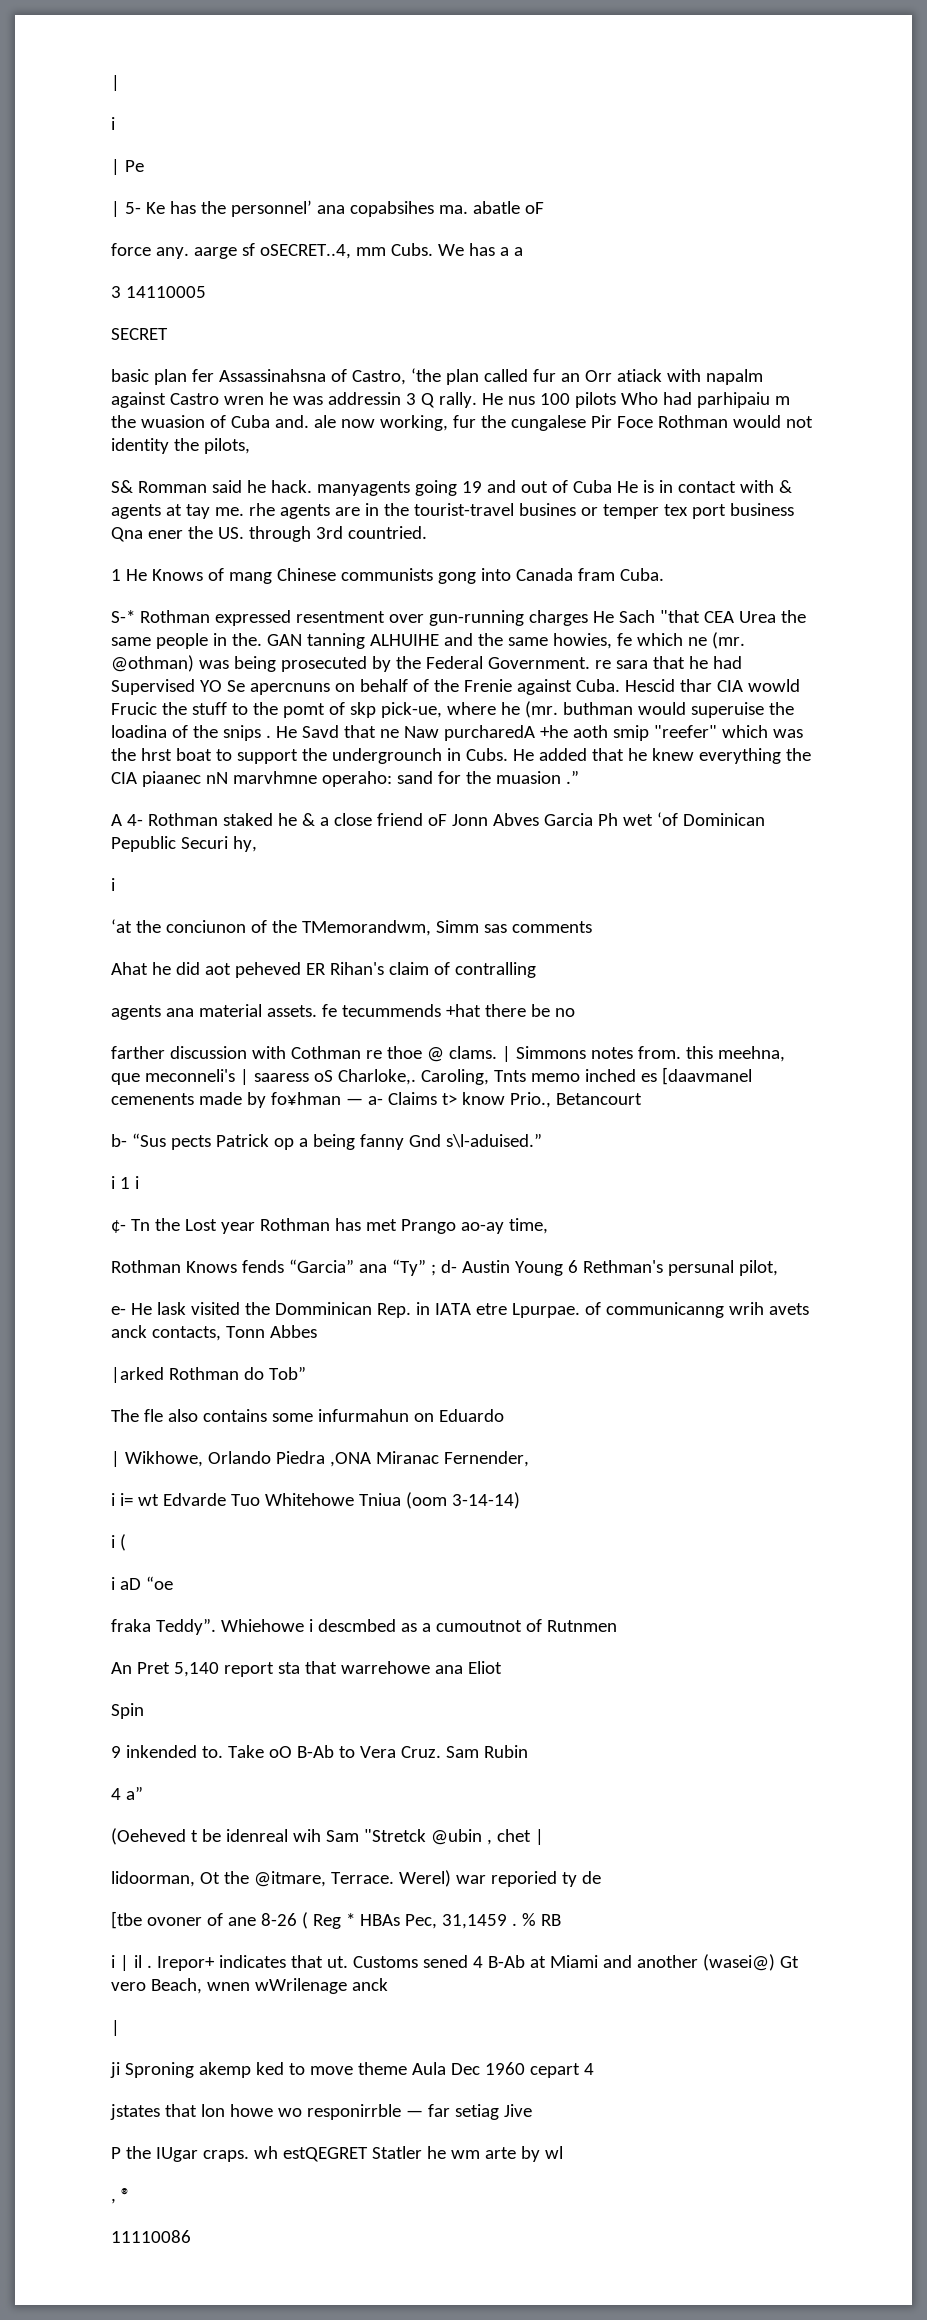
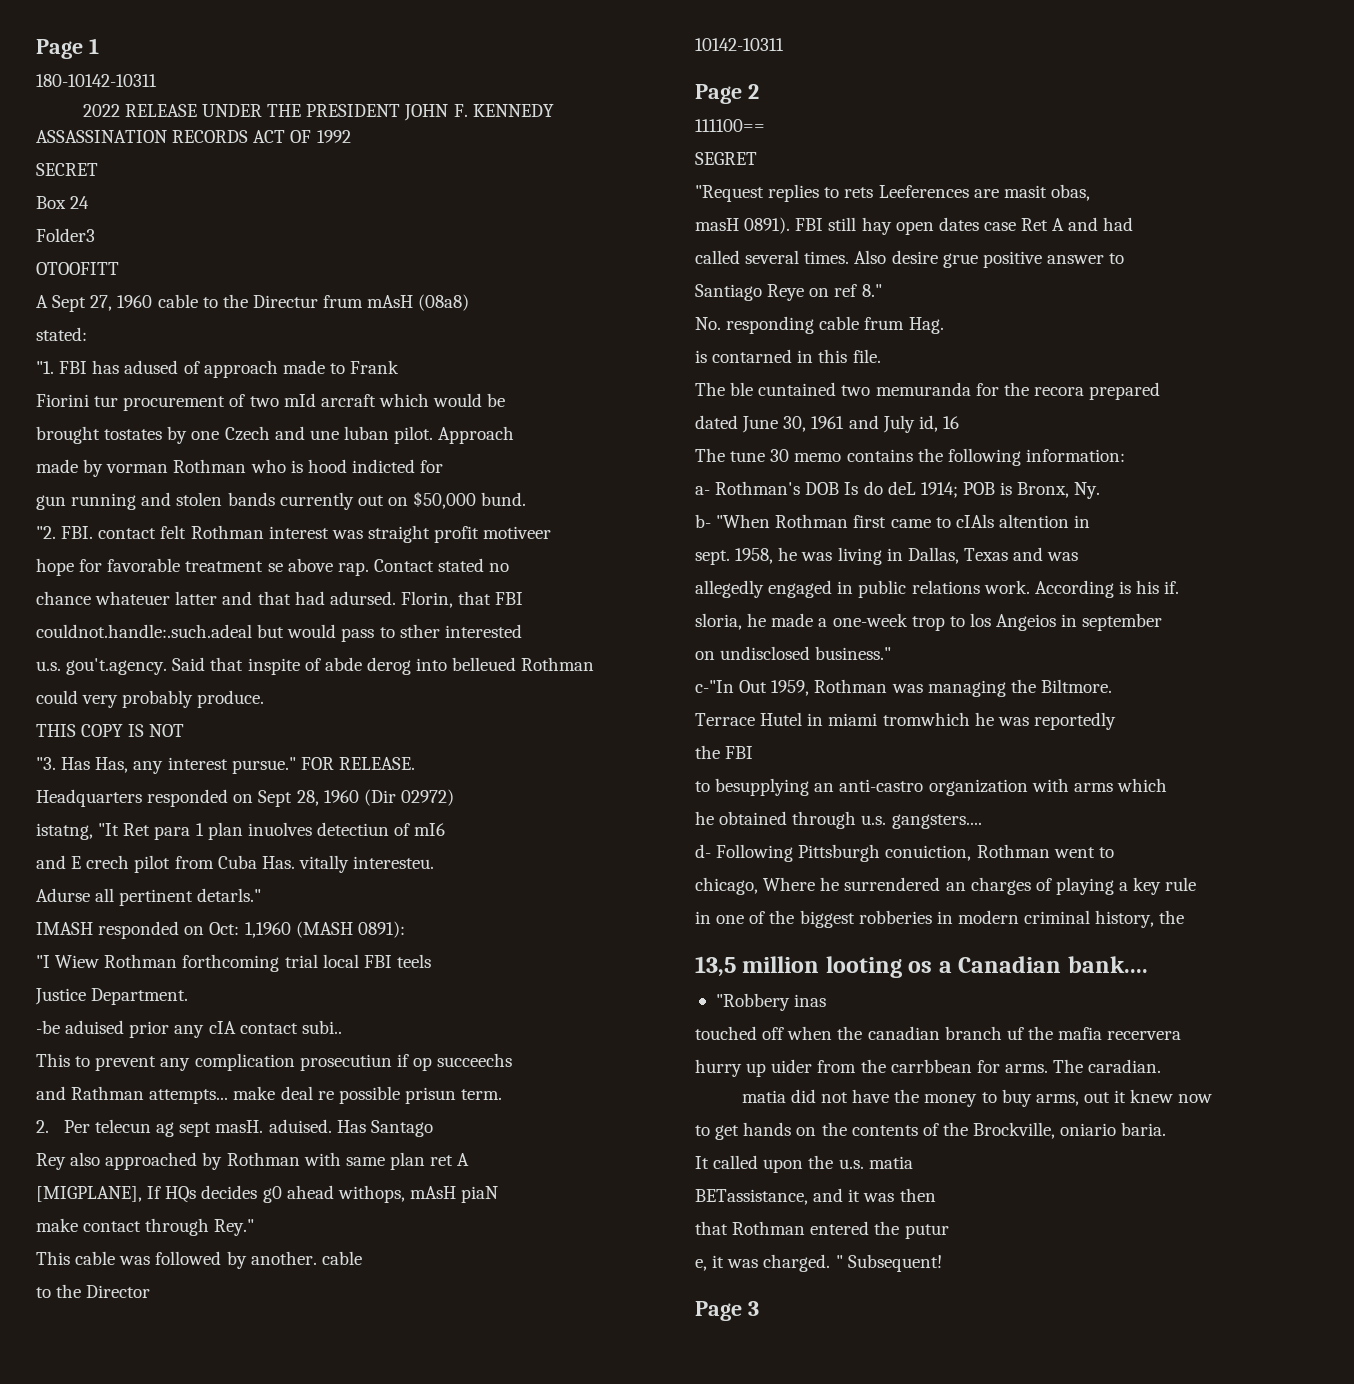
[111,75,120,91] [111,117,115,130] [111,159,144,175] [111,200,544,217] [111,243,523,259] [111,286,206,298] [111,328,168,340] [111,368,763,385] [111,392,790,408] [111,415,813,431] [111,438,250,454] [111,480,792,496] [111,503,794,519] [111,526,427,542] [111,568,664,584] [111,610,806,626] [111,632,745,649] [111,655,742,672] [111,679,800,695] [111,701,794,718] [111,725,803,741] [111,748,811,764] [111,770,579,787] [111,812,765,826] [111,836,257,852] [111,878,115,891] [111,919,592,936] [111,962,536,978] [111,1004,575,1020] [111,1046,785,1062] [111,1067,752,1085] [111,1092,642,1108] [111,1133,542,1150] [111,1176,139,1189] [111,1218,548,1234] [111,1259,778,1276] [111,1302,809,1318] [111,1325,317,1341] [111,1366,306,1383] [111,1409,504,1422] [111,1451,529,1467] [111,1492,520,1509] [111,1534,126,1551] [111,1576,173,1590] [111,1618,617,1635] [111,1661,502,1677] [111,1703,144,1719] [111,1745,528,1758] [111,1786,143,1800] [111,1828,544,1845] [111,1870,601,1887] [111,1911,561,1929] [111,1954,799,1971] [111,1978,388,1994] [111,2020,120,2036] [110,2062,594,2078] [110,2104,532,2120] [111,2146,563,2162] [111,2188,131,2204] [111,2230,191,2243] | // i // | Pe // | 5- Ke has the personnel’ ana copabsihes ma. abatle oF // force any. aarge sf oSECRET..4, mm Cubs. We has a a // 3 14110005 // SECRET // basic plan fer Assassinahsna of Castro, ‘the plan called fur an Orr atiack with napalm against Castro wren he was addressin 3 Q rally. He nus 100 pilots Who had parhipaiu m the wuasion of Cuba and. ale now working, fur the cungalese Pir Foce Rothman would not identity the pilots, // S& Romman said he hack. manyagents going 19 and out of Cuba He is in contact with & agents at tay me. rhe agents are in the tourist-travel busines or temper tex port business Qna ener the US. through 3rd countried. // 1 He Knows of mang Chinese communists gong into Canada fram Cuba. // S-* Rothman expressed resentment over gun-running charges He Sach "that CEA Urea the same people in the. GAN tanning ALHUIHE and the same howies, fe which ne (mr. @othman) was being prosecuted by the Federal Government. re sara that he had Supervised YO Se apercnuns on behalf of the Frenie against Cuba. Hescid thar CIA wowld Frucic the stuff to the pomt of skp pick-ue, where he (mr. buthman would superuise the loadina of the snips . He Savd that ne Naw purcharedA +he aoth smip "reefer" which was the hrst boat to support the undergrounch in Cubs. He added that he knew everything the CIA piaanec nN marvhmne operaho: sand for the muasion .” // A 4- Rothman staked he & a close friend oF Jonn Abves Garcia Ph wet ‘of Dominican Pepublic Securi hy, // i // ‘at the conciunon of the TMemorandwm, Simm sas comments // Ahat he did aot peheved ER Rihan's claim of contralling // agents ana material assets. fe tecummends +hat there be no // farther discussion with Cothman re thoe @ clams. | Simmons notes from. this meehna, que meconneli's | saaress oS Charloke,. Caroling, Tnts memo inched es [daavmanel cemenents made by fo¥hman — a- Claims t> know Prio., Betancourt // b- “Sus pects Patrick op a being fanny Gnd s\l-aduised.” // i 1 i // ¢- Tn the Lost year Rothman has met Prango ao-ay time, // Rothman Knows fends “Garcia” ana “Ty” ; d- Austin Young 6 Rethman's persunal pilot, // e- He lask visited the Domminican Rep. in IATA etre Lpurpae. of communicanng wrih avets anck contacts, Tonn Abbes // |arked Rothman do Tob” // The fle also contains some infurmahun on Eduardo // | Wikhowe, Orlando Piedra ,ONA Miranac Fernender, // i i= wt Edvarde Tuo Whitehowe Tniua (oom 3-14-14) // i ( // i aD “oe // fraka Teddy”. Whiehowe i descmbed as a cumoutnot of Rutnmen // An Pret 5,140 report sta that warrehowe ana Eliot // Spin // 9 inkended to. Take oO B-Ab to Vera Cruz. Sam Rubin // 4 a” // (Oeheved t be idenreal wih Sam "Stretck @ubin , chet | // lidoorman, Ot the @itmare, Terrace. Werel) war reporied ty de // [tbe ovoner of ane 8-26 ( Reg * HBAs Pec, 31,1459 . % RB // i | il . Irepor+ indicates that ut. Customs sened 4 B-Ab at Miami and another (wasei@) Gt vero Beach, wnen wWrilenage anck // | // ji Sproning akemp ked to move theme Aula Dec 1960 cepart 4 // jstates that lon howe wo responirrble — far setiag Jive // P the IUgar craps. wh estQEGRET Statler he wm arte by wl // , ® // 11110086 -> [36,38,99,59] [36,74,157,87] [82,104,554,121] [36,130,351,143] [36,163,98,176] [36,196,90,209] [36,228,95,242] [36,262,119,275] [36,294,470,312] [36,327,87,341] [36,360,400,378] [36,393,506,411] [36,426,515,444] [36,459,444,477] [36,491,527,510] [36,525,552,543] [36,558,510,576] [36,591,524,608] [36,624,522,642] [36,657,595,675] [36,690,265,708] [36,724,185,737] [36,757,415,774] [36,789,454,807] [36,822,446,840] [36,855,435,873] [36,888,262,906] [36,921,405,939] [36,954,431,972] [35,988,189,1005] [36,1020,342,1038] [36,1053,513,1071] [36,1086,503,1104] [36,1119,433,1137] [36,1152,470,1170] [36,1185,499,1203] [36,1218,255,1236] [36,1251,362,1269] [36,1284,151,1298] [695,38,784,51] [695,84,759,104] [695,119,765,132] [695,152,757,165] [695,184,1090,202] [695,217,1134,235] [695,250,1125,268] [695,284,882,301] [695,316,944,334] [695,349,881,363] [695,382,1161,400] [695,415,959,433] [695,448,1125,466] [695,481,1101,499] [695,514,1091,528] [695,547,1079,565] [695,580,1180,598] [695,613,1163,631] [695,646,892,660] [695,679,1112,697] [695,712,1116,730] [695,745,754,759] [695,778,1167,796] [695,811,982,829] [695,844,1114,862] [695,877,1197,895] [695,910,1185,928] [695,956,1148,978] [715,993,827,1011] [695,1026,1182,1040] [695,1059,1162,1077] [741,1089,1213,1107] [695,1122,1167,1140] [695,1155,913,1173] [695,1188,936,1205] [695,1221,949,1239] [695,1254,942,1272] [695,1301,759,1321] Page 1 // 180-10142-10311 // 2022 RELEASE UNDER THE PRESIDENT JOHN F. KENNEDY ASSASSINATION RECORDS ACT OF 1992 // SECRET // Box 24 // Folder3 // OTOOFITT // A Sept 27, 1960 cable to the Directur frum mAsH (08a8) // stated: // "1. FBI has adused of approach made to Frank // Fiorini tur procurement of two mId arcraft which would be // brought tostates by one Czech and une luban pilot. Approach // made by vorman Rothman who is hood indicted for // gun running and stolen bands currently out on $50,000 bund. // "2. FBI. contact felt Rothman interest was straight profit motiveer // hope for favorable treatment se above rap. Contact stated no // chance whateuer latter and that had adursed. Florin, that FBI // couldnot.handle:.such.adeal but would pass to sther interested // u.s. gou't.agency. Said that inspite of abde derog into belleued Rothman // could very probably produce. // THIS COPY IS NOT // "3. Has Has, any interest pursue." FOR RELEASE. // Headquarters responded on Sept 28, 1960 (Dir 02972) // istatng, "It Ret para 1 plan inuolves detectiun of mI6 // and E crech pilot from Cuba Has. vitally interesteu. // Adurse all pertinent detarls." // IMASH responded on Oct: 1,1960 (MASH 0891): // "I Wiew Rothman forthcoming trial local FBI teels // Justice Department. // -be aduised prior any cIA contact subi.. // This to prevent any complication prosecutiun if op succeechs // and Rathman attempts... make deal re possible prisun term. // 2. Per telecun ag sept masH. aduised. Has Santago // Rey also approached by Rothman with same plan ret A // [MIGPLANE], If HQs decides g0 ahead withops, mAsH piaN // make contact through Rey." // This cable was followed by another. cable // to the Director // 10142-10311 // Page 2 // 111100== // SEGRET // "Request replies to rets Leeferences are masit obas, // masH 0891). FBI still hay open dates case Ret A and had // called several times. Also desire grue positive answer to // Santiago Reye on ref 8." // No. responding cable frum Hag. // is contarned in this file. // The ble cuntained two memuranda for the recora prepared // dated June 30, 1961 and July id, 16 // The tune 30 memo contains the following information: // a- Rothman's DOB Is do deL 1914; POB is Bronx, Ny. // b- "When Rothman first came to cIAls altention in // sept. 1958, he was living in Dallas, Texas and was // allegedly engaged in public relations work. According is his if. // sloria, he made a one-week trop to los Angeios in september // on undisclosed business." // c-"In Out 1959, Rothman was managing the Biltmore. // Terrace Hutel in miami tromwhich he was reportedly // the FBI // to besupplying an anti-castro organization with arms which // he obtained through u.s. gangsters.... // d- Following Pittsburgh conuiction, Rothman went to // chicago, Where he surrendered an charges of playing a key rule // in one of the biggest robberies in modern criminal history, the // 13,5 million looting os a Canadian bank.... // "Robbery inas // touched off when the canadian branch uf the mafia recervera // hurry up uider from the carrbbean for arms. The caradian. // matia did not have the money to buy arms, out it knew now // to get hands on the contents of the Brockville, oniario baria. // It called upon the u.s. matia // BETassistance, and it was then // that Rothman entered the putur // e, it was charged. " Subsequent! // Page 3

